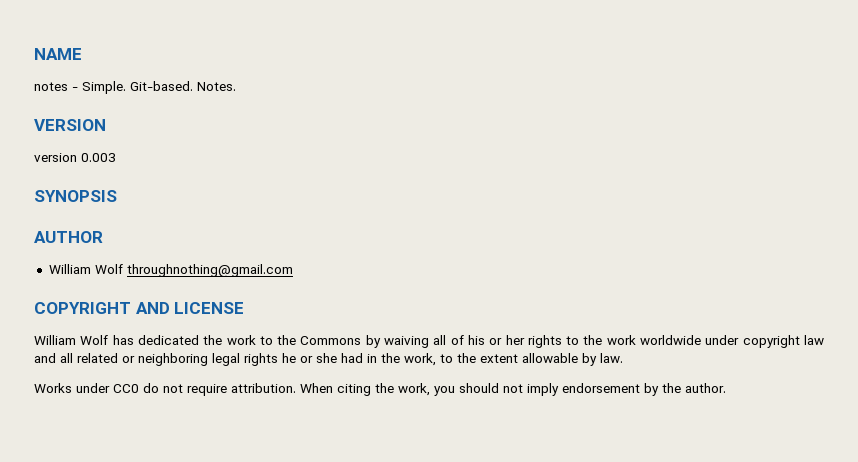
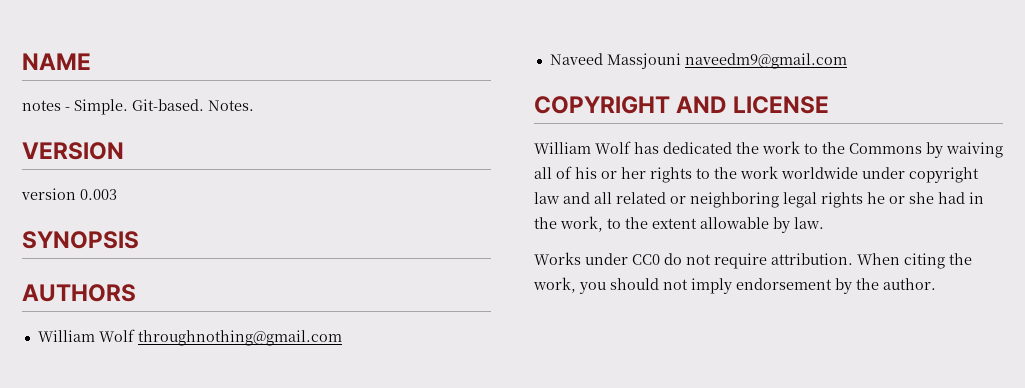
[34,231,103,243] AUTHOR -> [22,284,136,302] AUTHORS
(293, 270) none -> [549,53,847,69] // Naveed Massjouni naveedm9@gmail.com

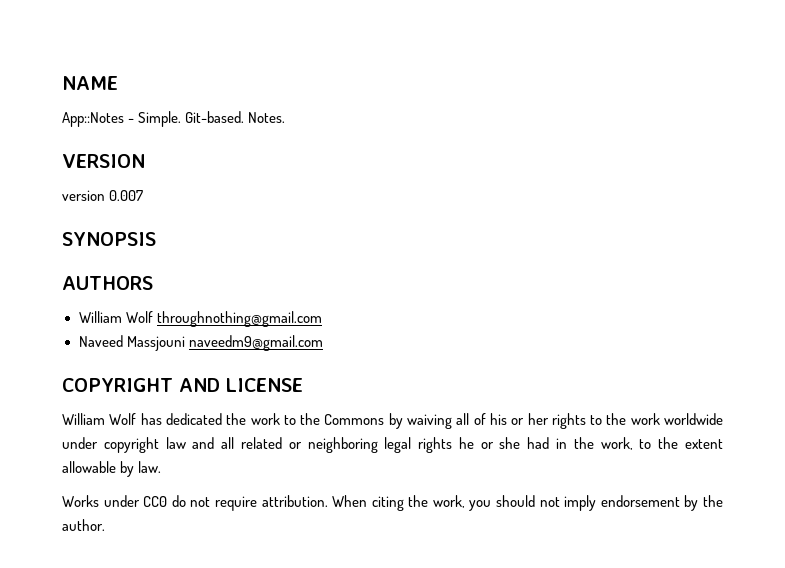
[22,100,61,111] notes -> [62,112,124,127] App::Notes
[80,189,117,200] 0.003 -> [109,190,144,201] 0.007

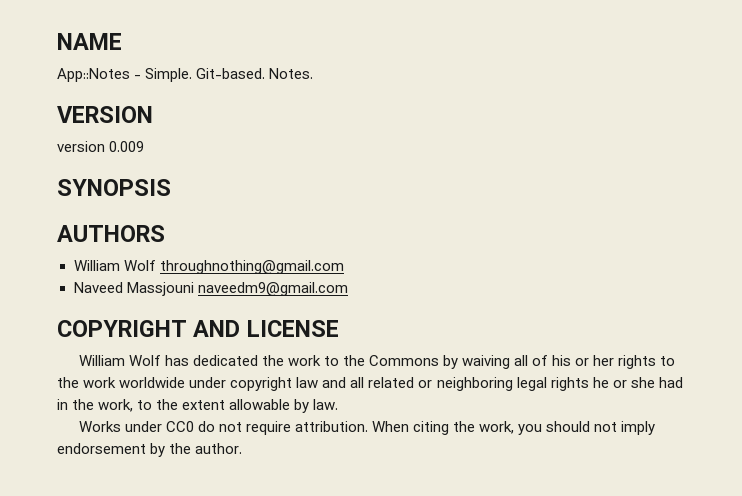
[109,190,144,201] 0.007 -> [109,141,145,152] 0.009

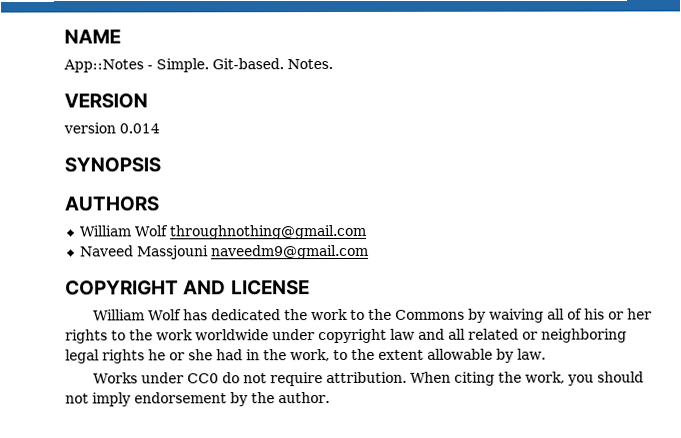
[109,141,145,152] 0.009 -> [119,123,160,134] 0.014

